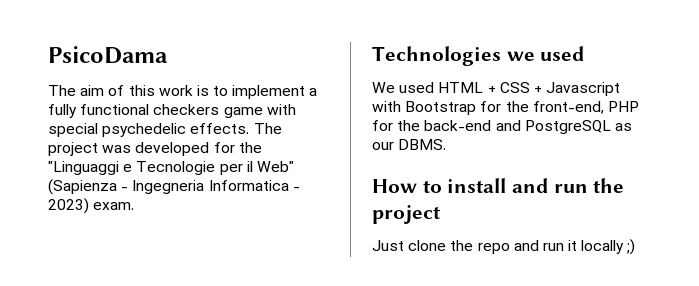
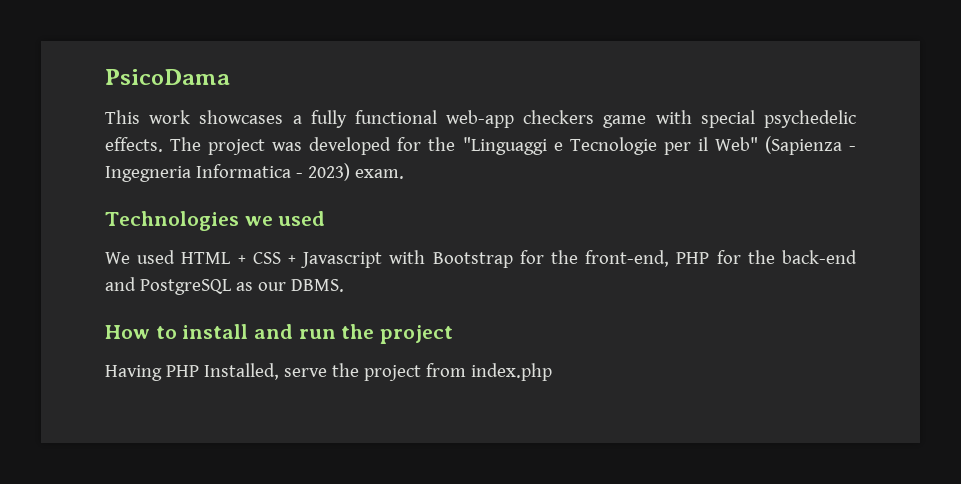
[48,85,306,99] The aim of this work is to implement -> [105,110,284,124] This work showcases
(150, 109) none -> [446,110,515,128] web-app
[372,239,636,255] Just clone the repo and run it locally ;) -> [105,363,552,381] Having PHP Installed, serve the project from index.php

